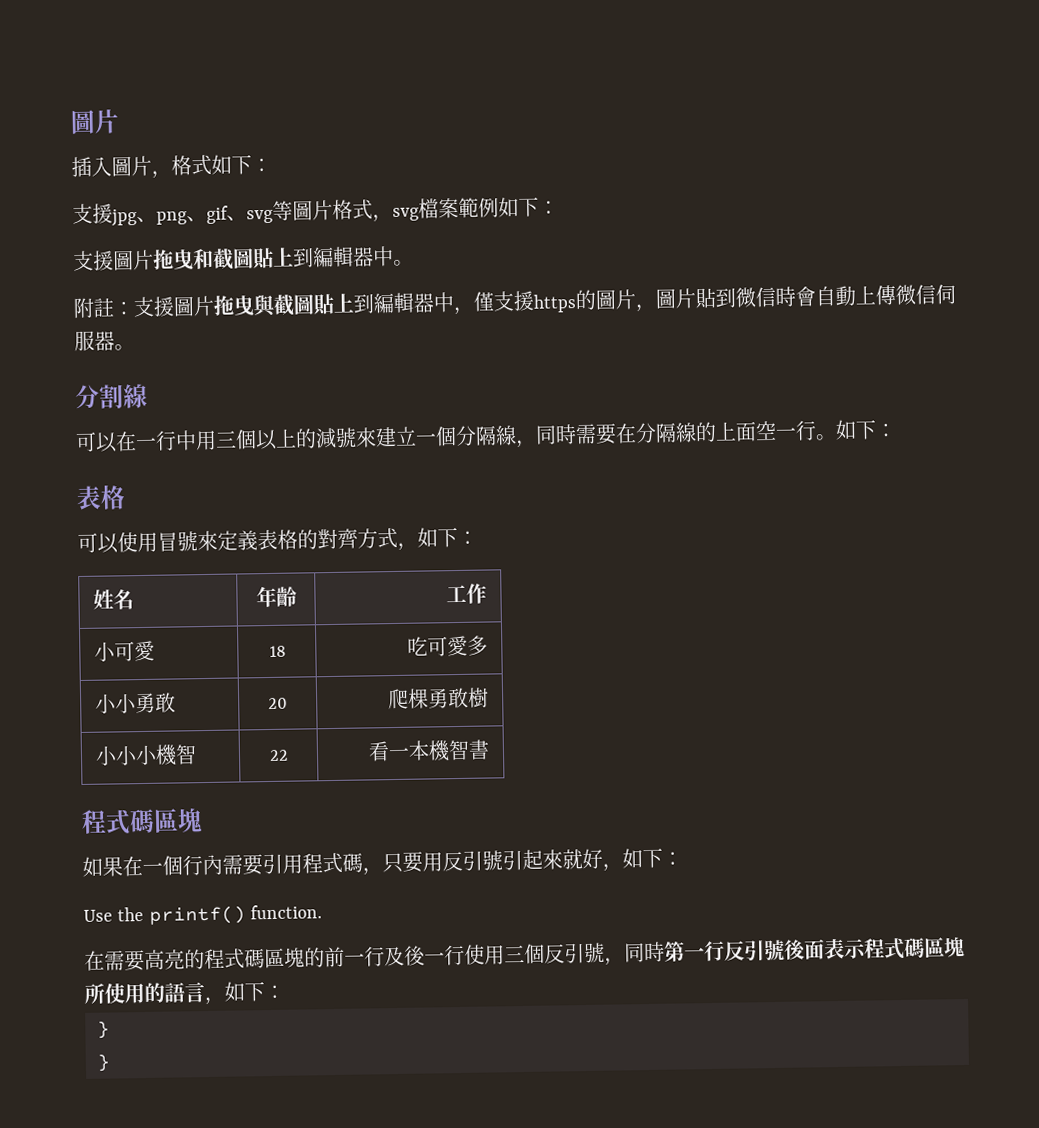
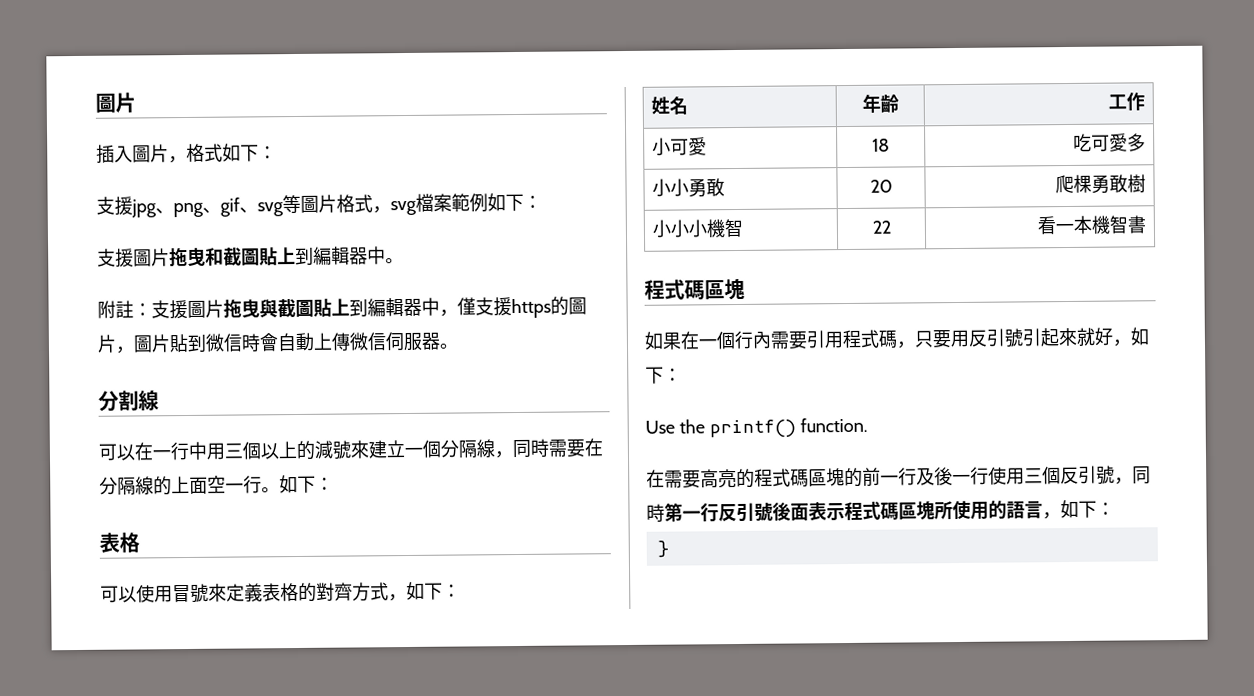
[97,1053,111,1072] // } -> (669, 549) none

